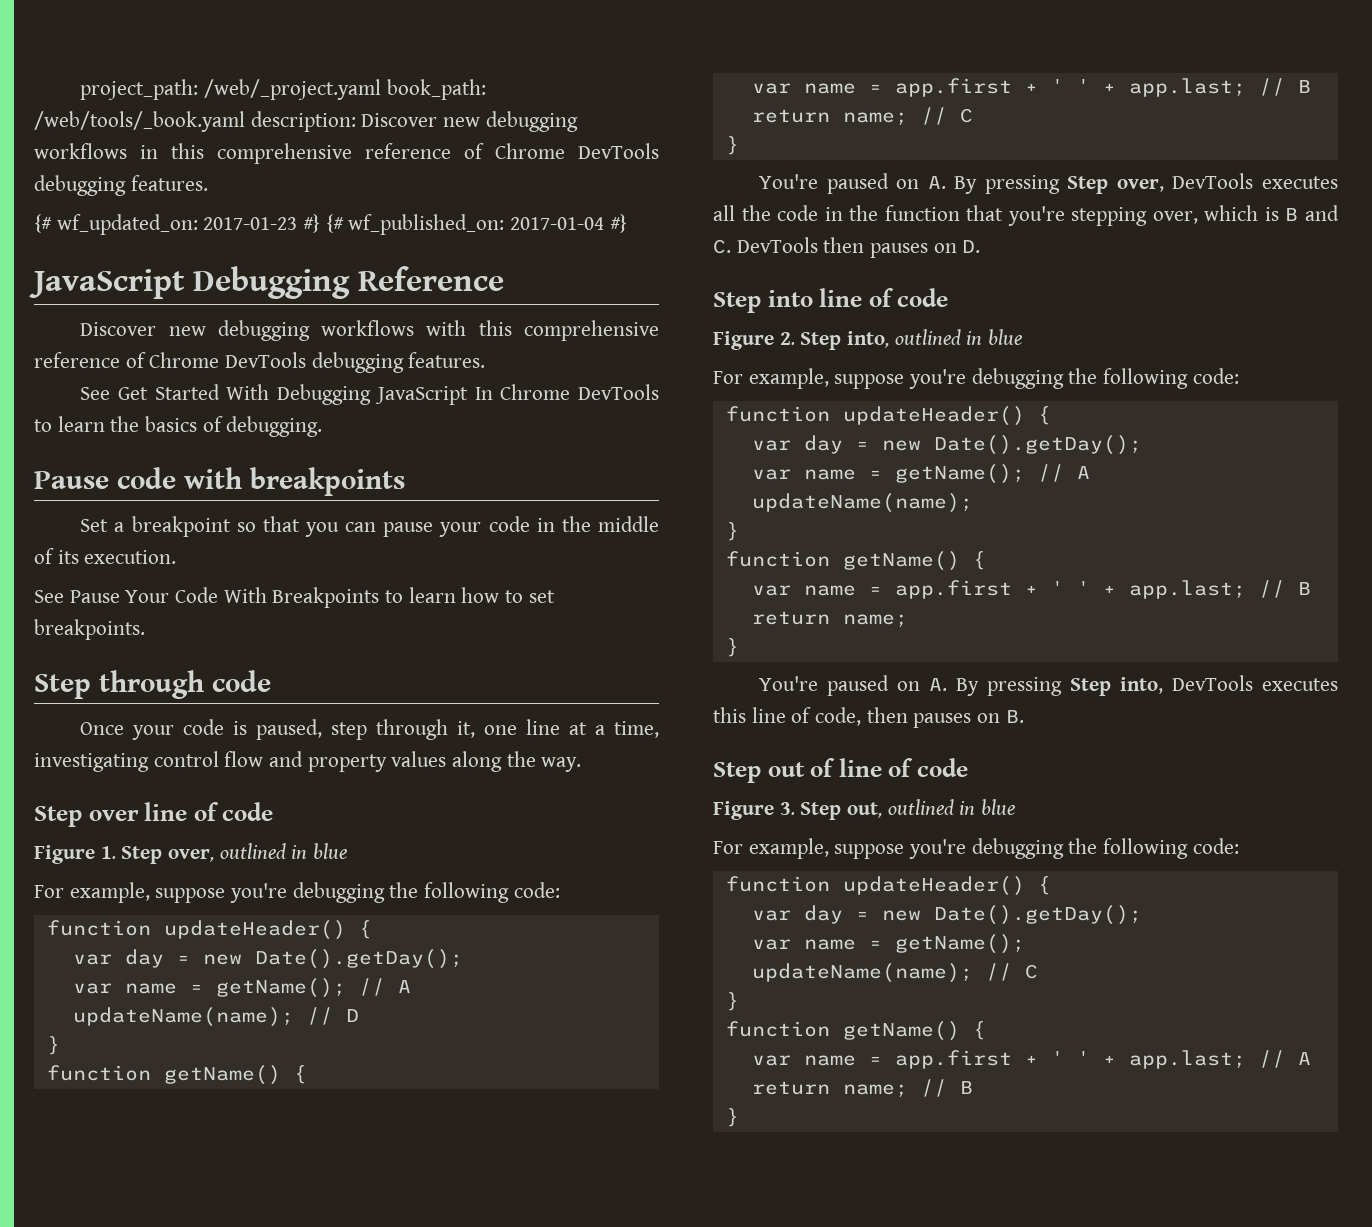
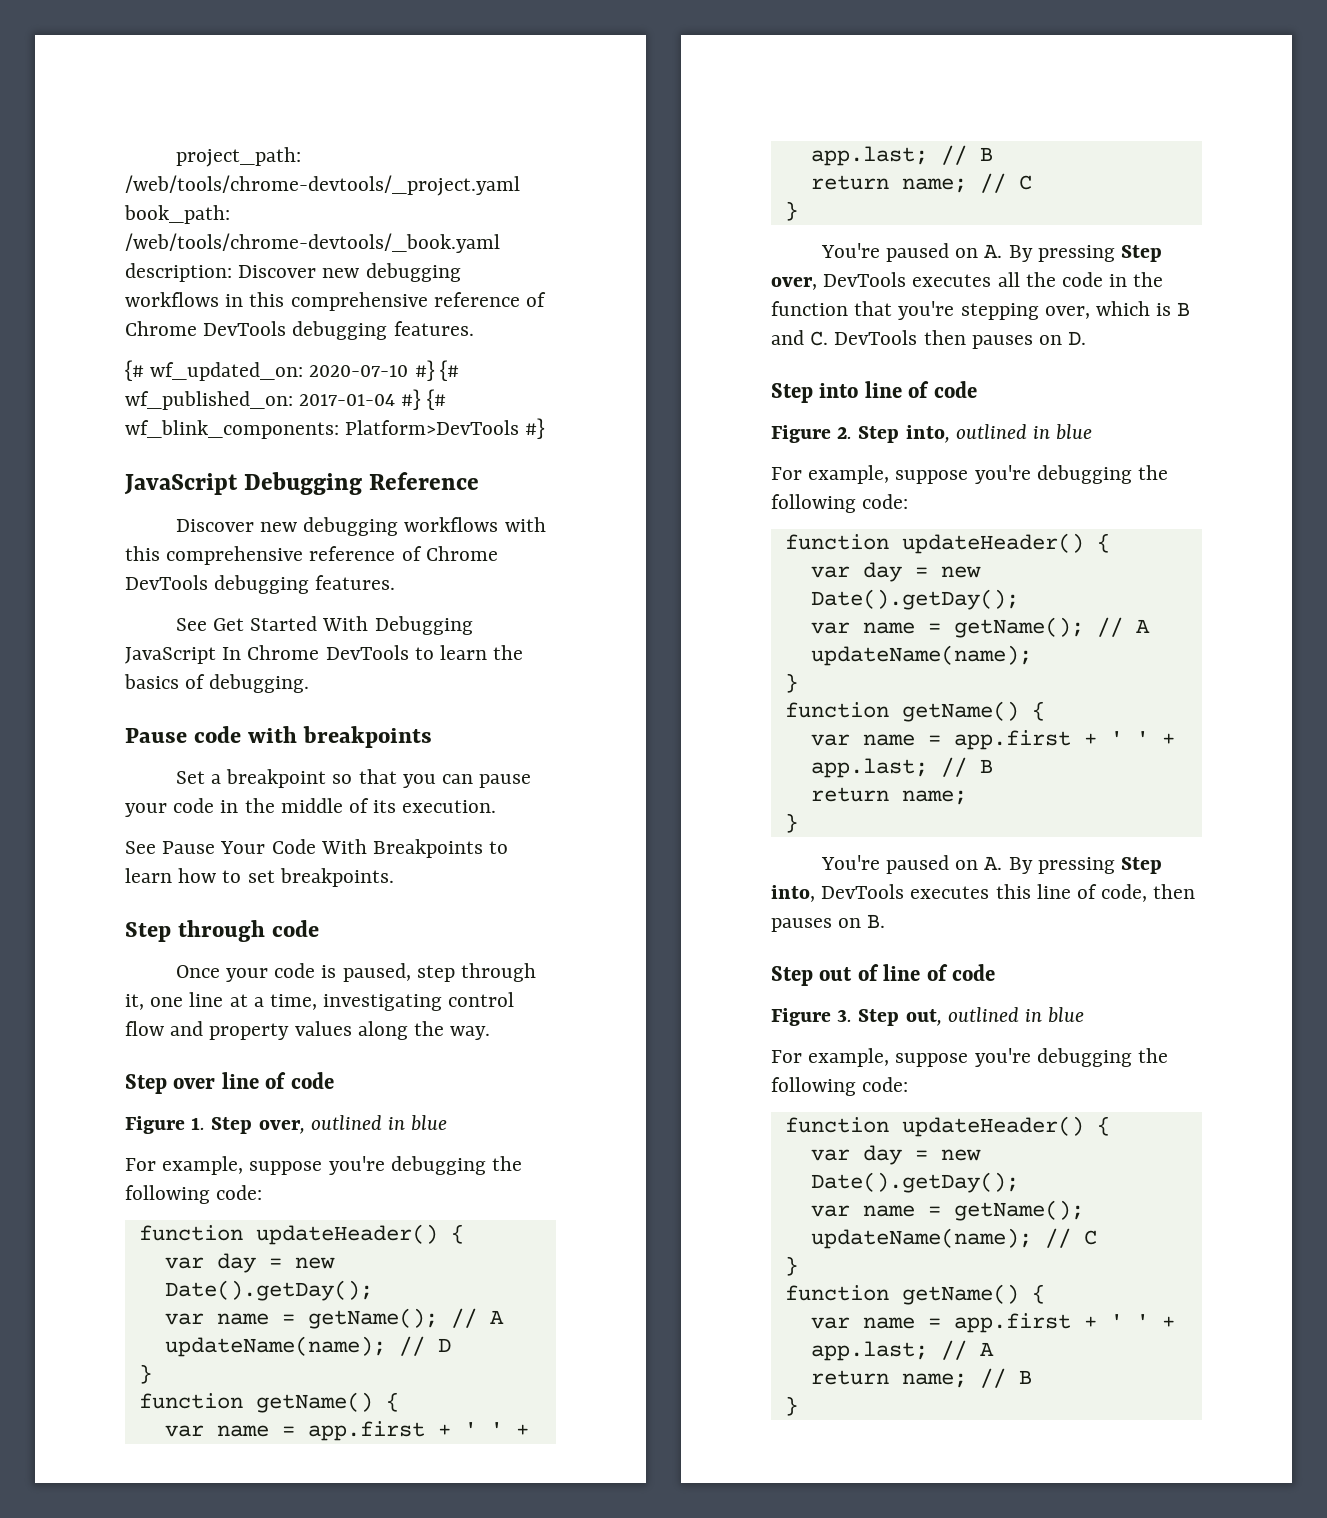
[204,79,486,100] [34,111,245,132] /web/_project.yaml book_path: /web/tools/_book.yaml -> [125,175,520,196] [124,205,230,224] [125,233,500,253] /web/tools/chrome-devtools/_project.yaml book_path: /web/tools/chrome-devtools/_book.yaml
[203,217,298,230] 2017-01-23 -> [309,365,409,377] 2020-07-10
(627, 223) none -> [426,389,446,410] [125,418,546,439] {# wf_blink_components: Platform>DevTools #}

